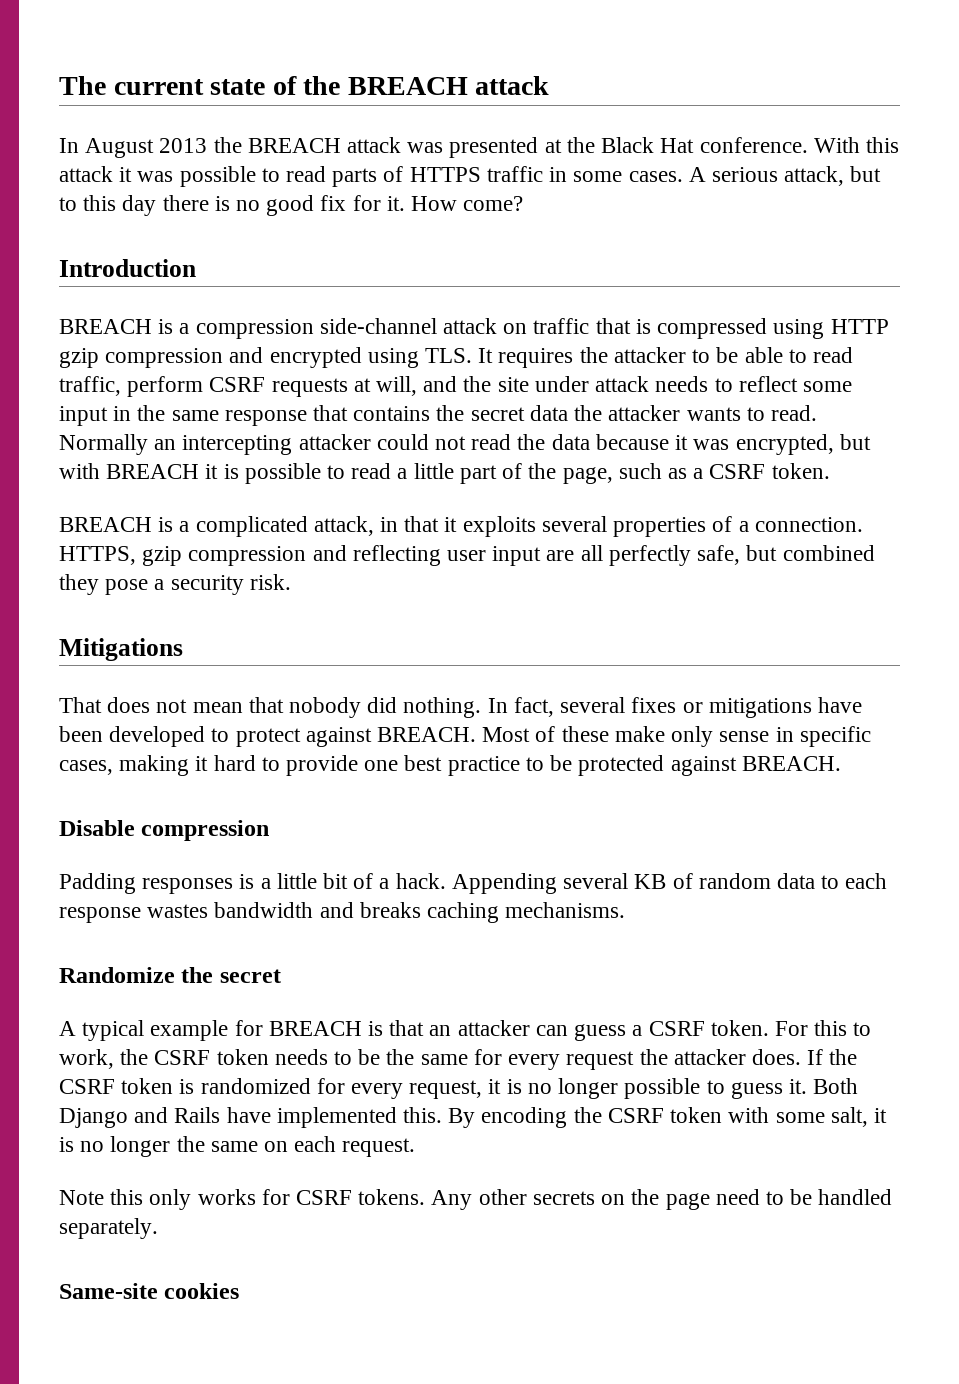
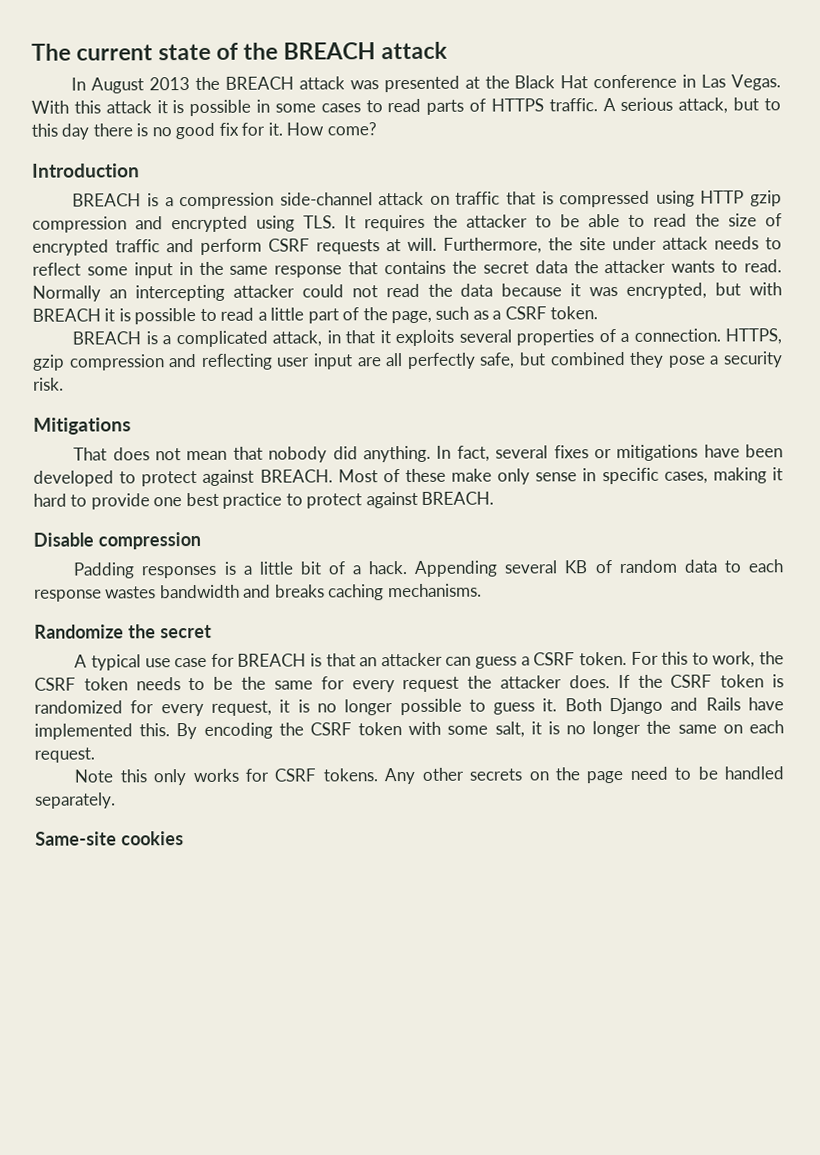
[699,137,899,153] [59,166,256,187] conference. With this attack it was possible -> [593,74,782,91] [31,99,361,117] conference in Las Vegas. With this attack it is possible in some cases
[486,166,683,182] traffic in some cases. -> [548,98,598,112] traffic.
[59,376,121,396] traffic, -> [695,213,782,227] [32,239,194,256] the size of encrypted traffic and
[376,376,458,396] will, and -> [407,237,542,254] will. Furthermore,
[403,697,482,718] nothing. -> [362,445,431,463] anything.
[550,755,665,776] be protected -> [306,493,363,509] protect
[150,1020,229,1041] example -> [144,657,208,668] use case

